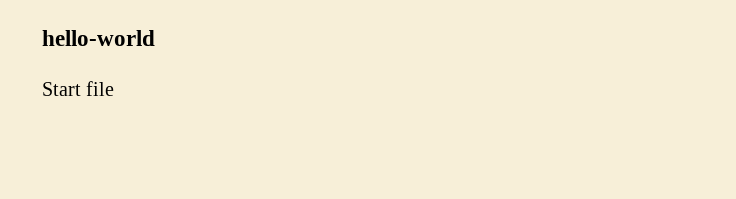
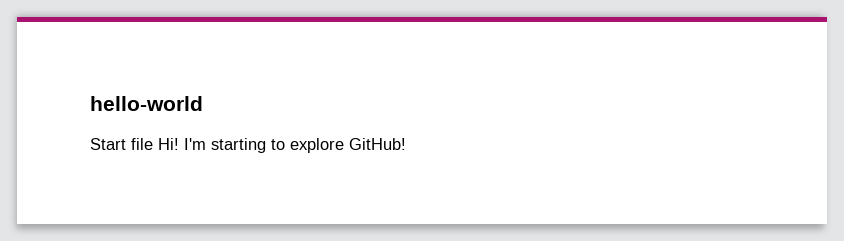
(115, 88) none -> [158,138,406,153] Hi! I'm starting to explore GitHub!

